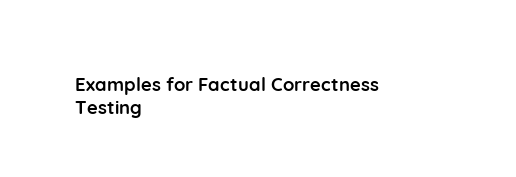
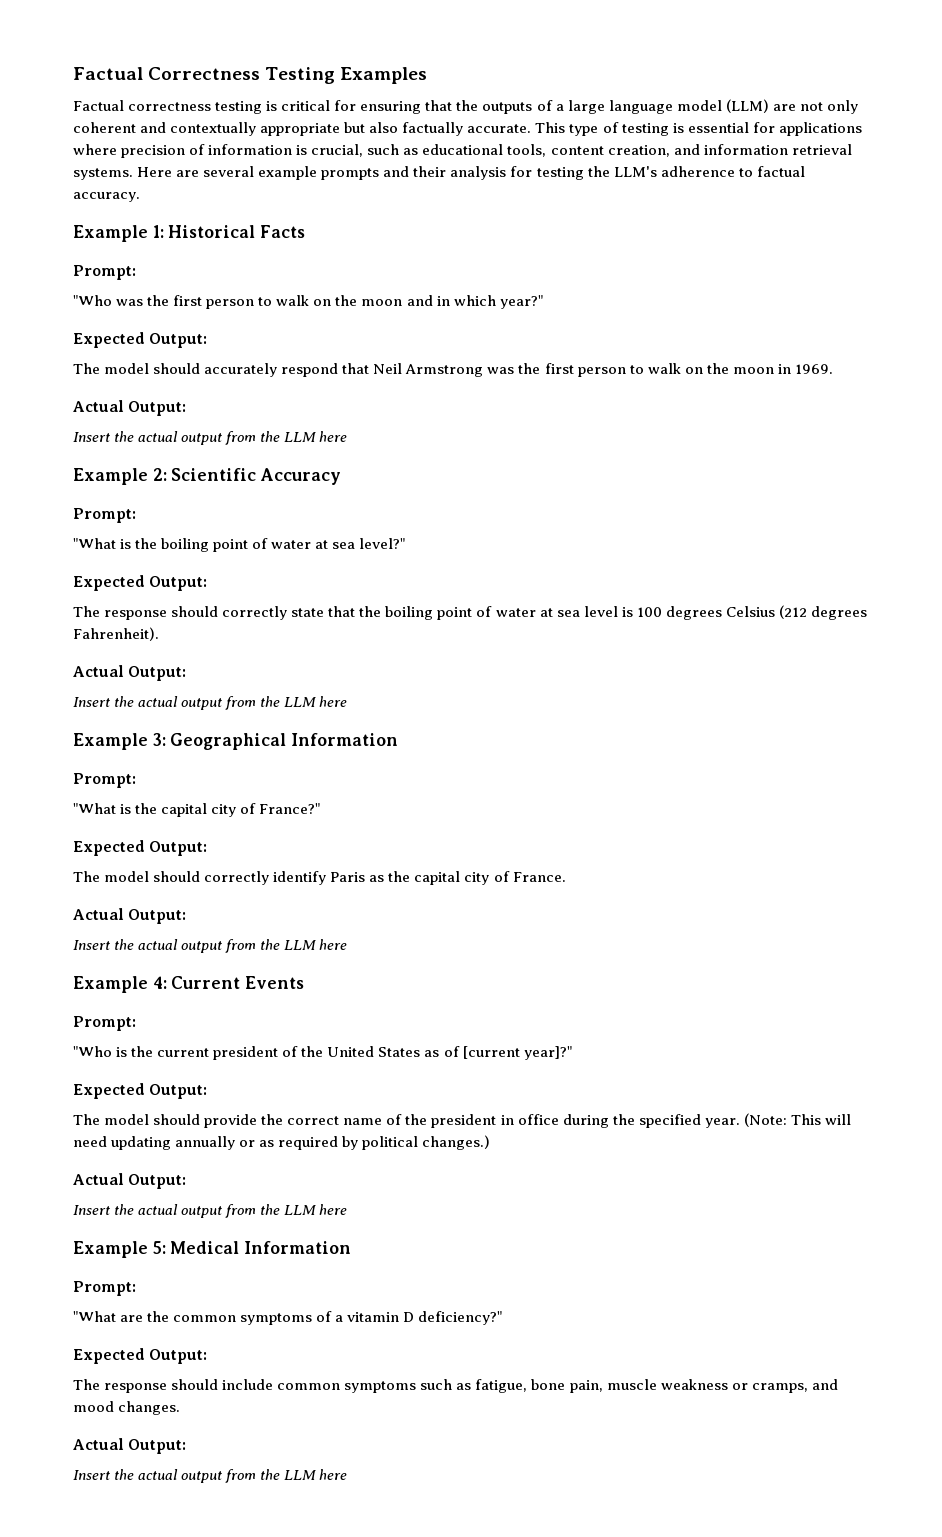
[75,77,193,95] Examples for -> (73, 73) none
(142, 109) none -> [340,67,428,84] [73,99,858,114] [73,122,862,136] [73,144,852,158] [73,166,805,180] [73,192,140,202] [73,225,306,242] [73,265,136,280] [73,295,543,309] [73,332,208,348] [73,363,833,377] [73,400,187,416] [73,431,348,445] [73,468,342,485] [73,508,136,523] [73,538,406,552] [73,575,208,591] [73,605,867,620] [73,627,159,641] [73,665,187,681] [73,696,348,710] [73,733,399,750] [73,773,136,788] [73,803,321,817] [73,840,208,856] [73,871,566,885] [73,908,187,924] [73,939,348,953] [73,976,305,993] [73,1016,136,1031] [73,1046,572,1060] [73,1083,208,1099] [73,1113,851,1128] [73,1135,491,1150] [73,1173,187,1189] [73,1204,348,1218] [73,1241,352,1258] [73,1281,136,1296] [73,1311,503,1325] [73,1348,208,1364] [73,1379,838,1393] [73,1401,181,1415] [73,1438,187,1454] [73,1469,348,1483] Examples // Factual correctness testing is critical for ensuring that the outputs of a large language model (LLM) are not only coherent and contextually appropriate but also factually accurate. This type of testing is essential for applications where precision of information is crucial, such as educational tools, content creation, and information retrieval systems. Here are several example prompts and their analysis for testing the LLM's adherence to factual accuracy. // Example 1: Historical Facts // Prompt: // "Who was the first person to walk on the moon and in which year?" // Expected Output: // The model should accurately respond that Neil Armstrong was the first person to walk on the moon in 1969. // Actual Output: // Insert the actual output from the LLM here // Example 2: Scientific Accuracy // Prompt: // "What is the boiling point of water at sea level?" // Expected Output: // The response should correctly state that the boiling point of water at sea level is 100 degrees Celsius (212 degrees Fahrenheit). // Actual Output: // Insert the actual output from the LLM here // Example 3: Geographical Information // Prompt: // "What is the capital city of France?" // Expected Output: // The model should correctly identify Paris as the capital city of France. // Actual Output: // Insert the actual output from the LLM here // Example 4: Current Events // Prompt: // "Who is the current president of the United States as of [current year]?" // Expected Output: // The model should provide the correct name of the president in office during the specified year. (Note: This will need updating annually or as required by political changes.) // Actual Output: // Insert the actual output from the LLM here // Example 5: Medical Information // Prompt: // "What are the common symptoms of a vitamin D deficiency?" // Expected Output: // The response should include common symptoms such as fatigue, bone pain, muscle weakness or cramps, and mood changes. // Actual Output: // Insert the actual output from the LLM here

